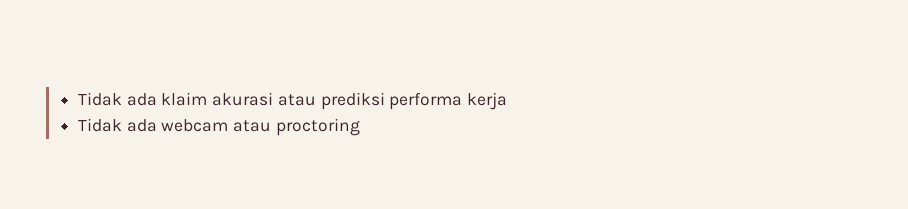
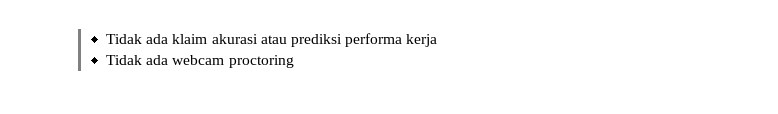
[233,120,272,132] atau -> (225, 60) none

